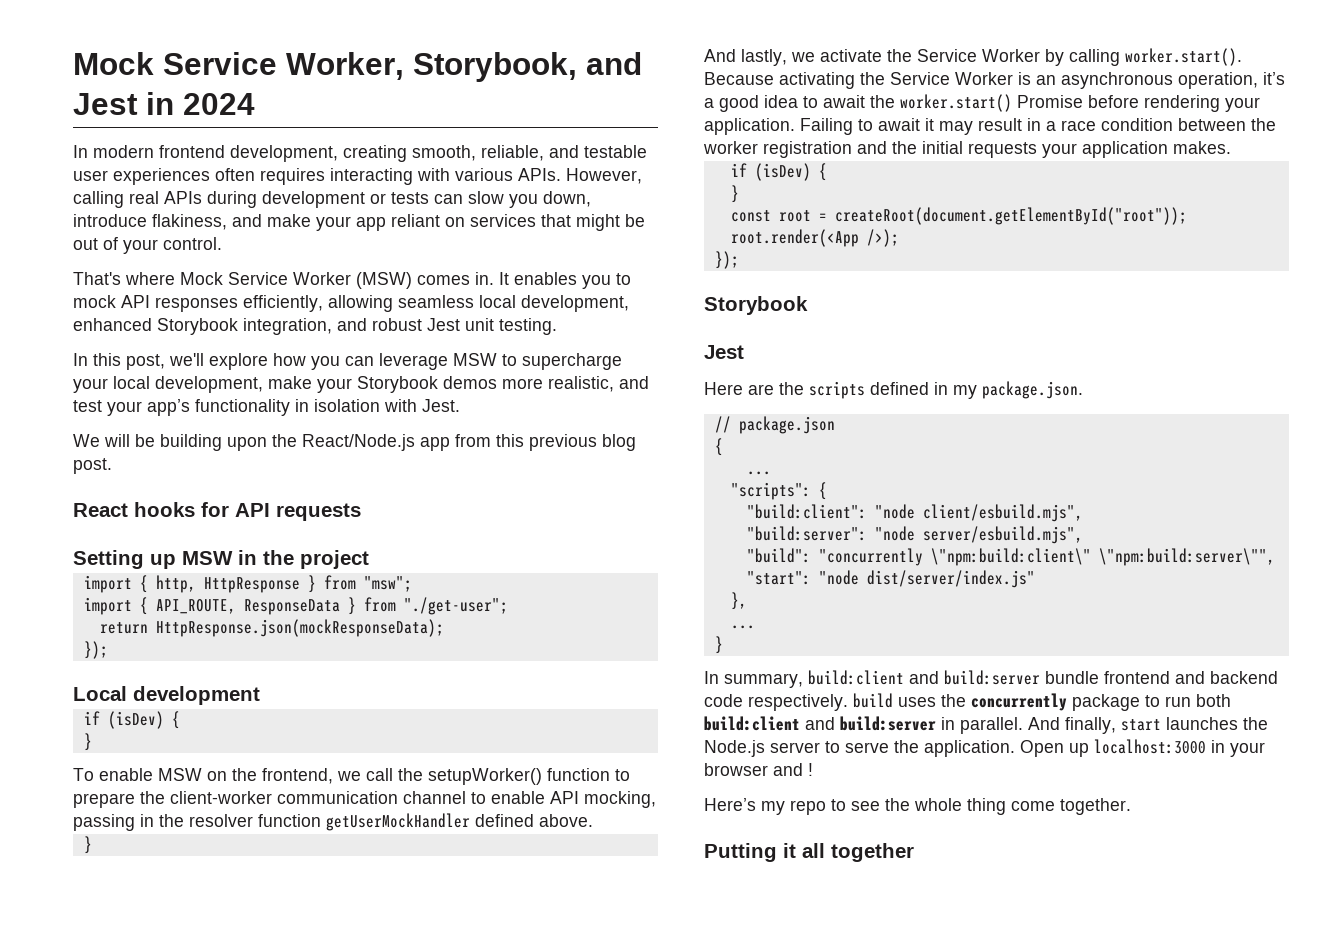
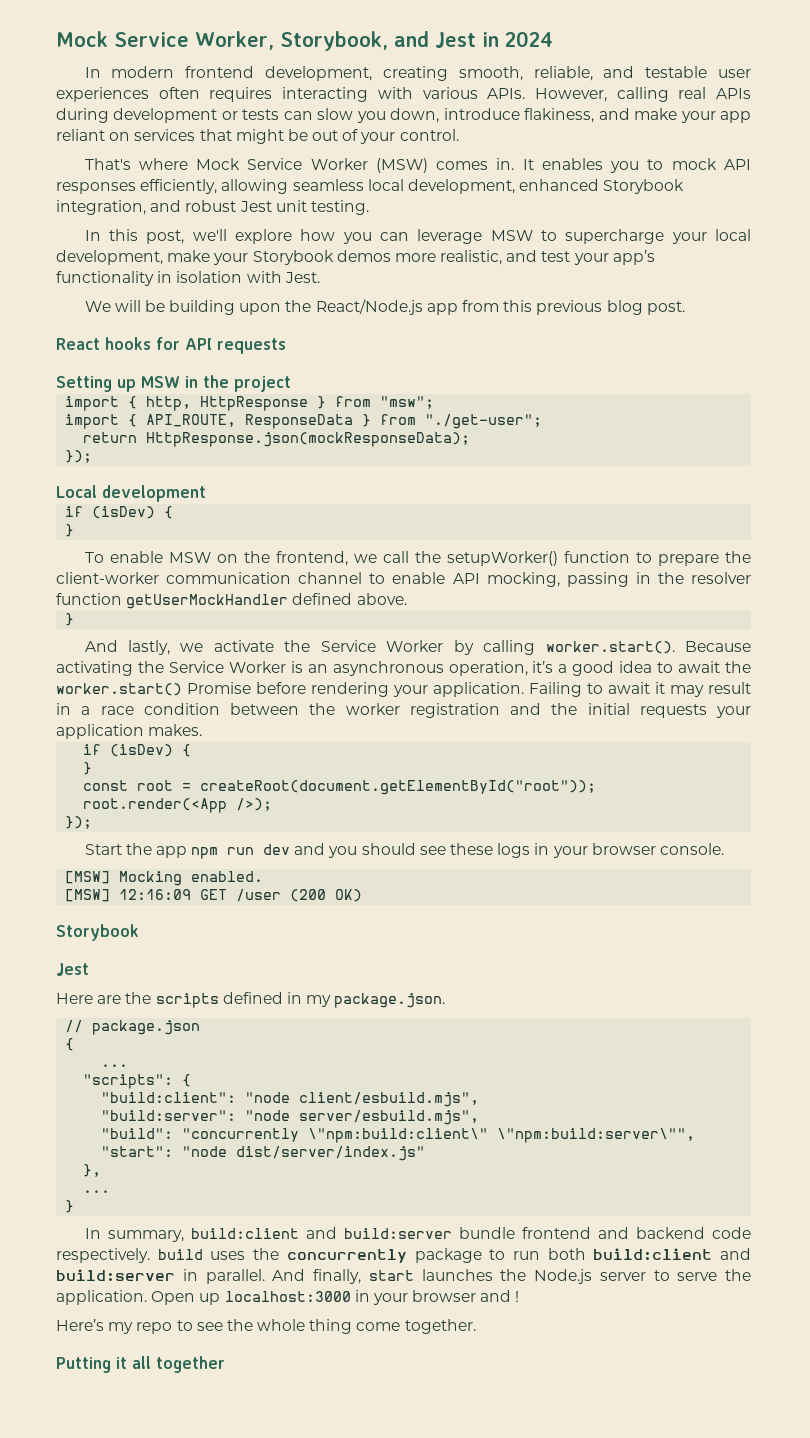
(739, 260) none -> [84,843,724,859] [65,871,264,886] [65,889,363,902] // Start the app npm run dev and you should see these logs in your browser console. // [MSW] Mocking enabled. // [MSW] 12:16:09 GET /user (200 OK)

